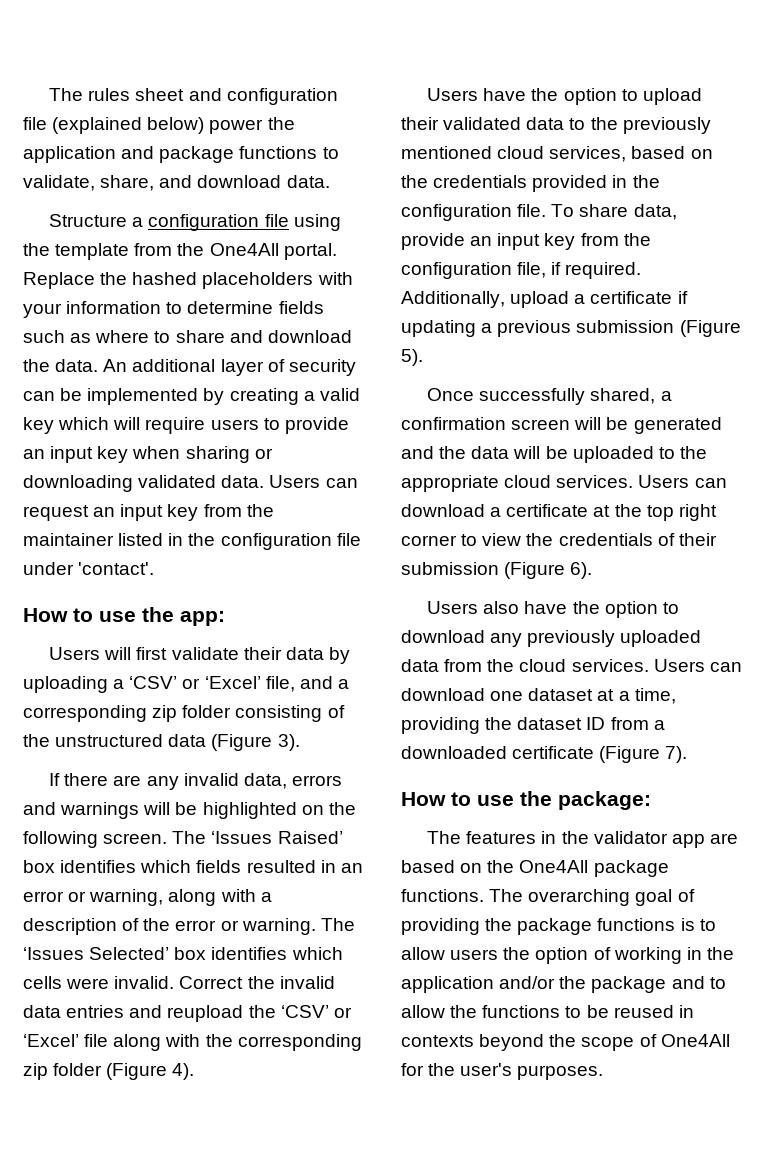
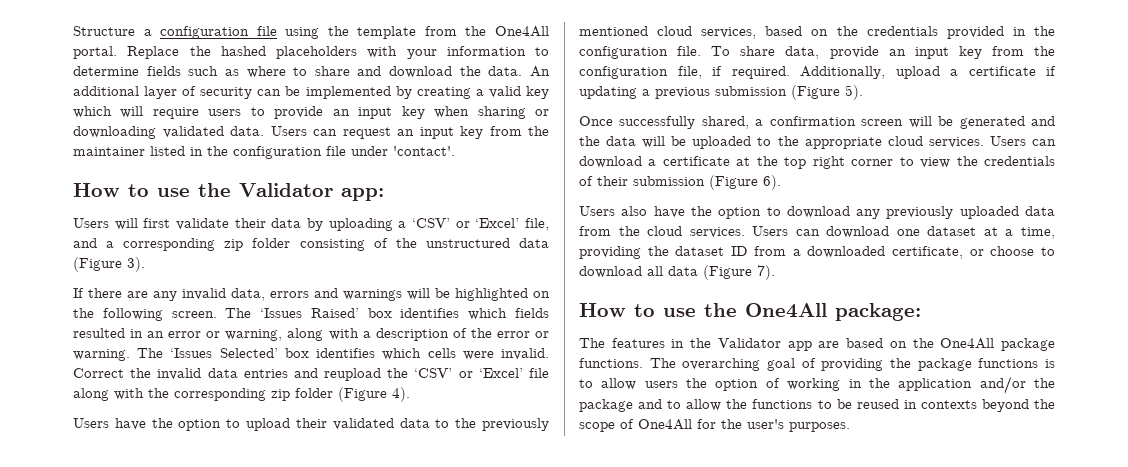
[49,88,338,105] [23,117,295,134] [23,146,339,163] [23,175,330,191] The rules sheet and configuration file (explained below) power the application and package functions to validate, share, and download data. // -> (73, 31) none
(174, 614) none -> [239,183,333,197] Validator
[512,746,595,759] certificate -> [891,246,1055,259] [579,266,698,278] certificate, or choose to download all data
(552, 798) none -> [745,303,827,318] One4All
[593,831,668,844] validator -> [717,338,781,348] Validator

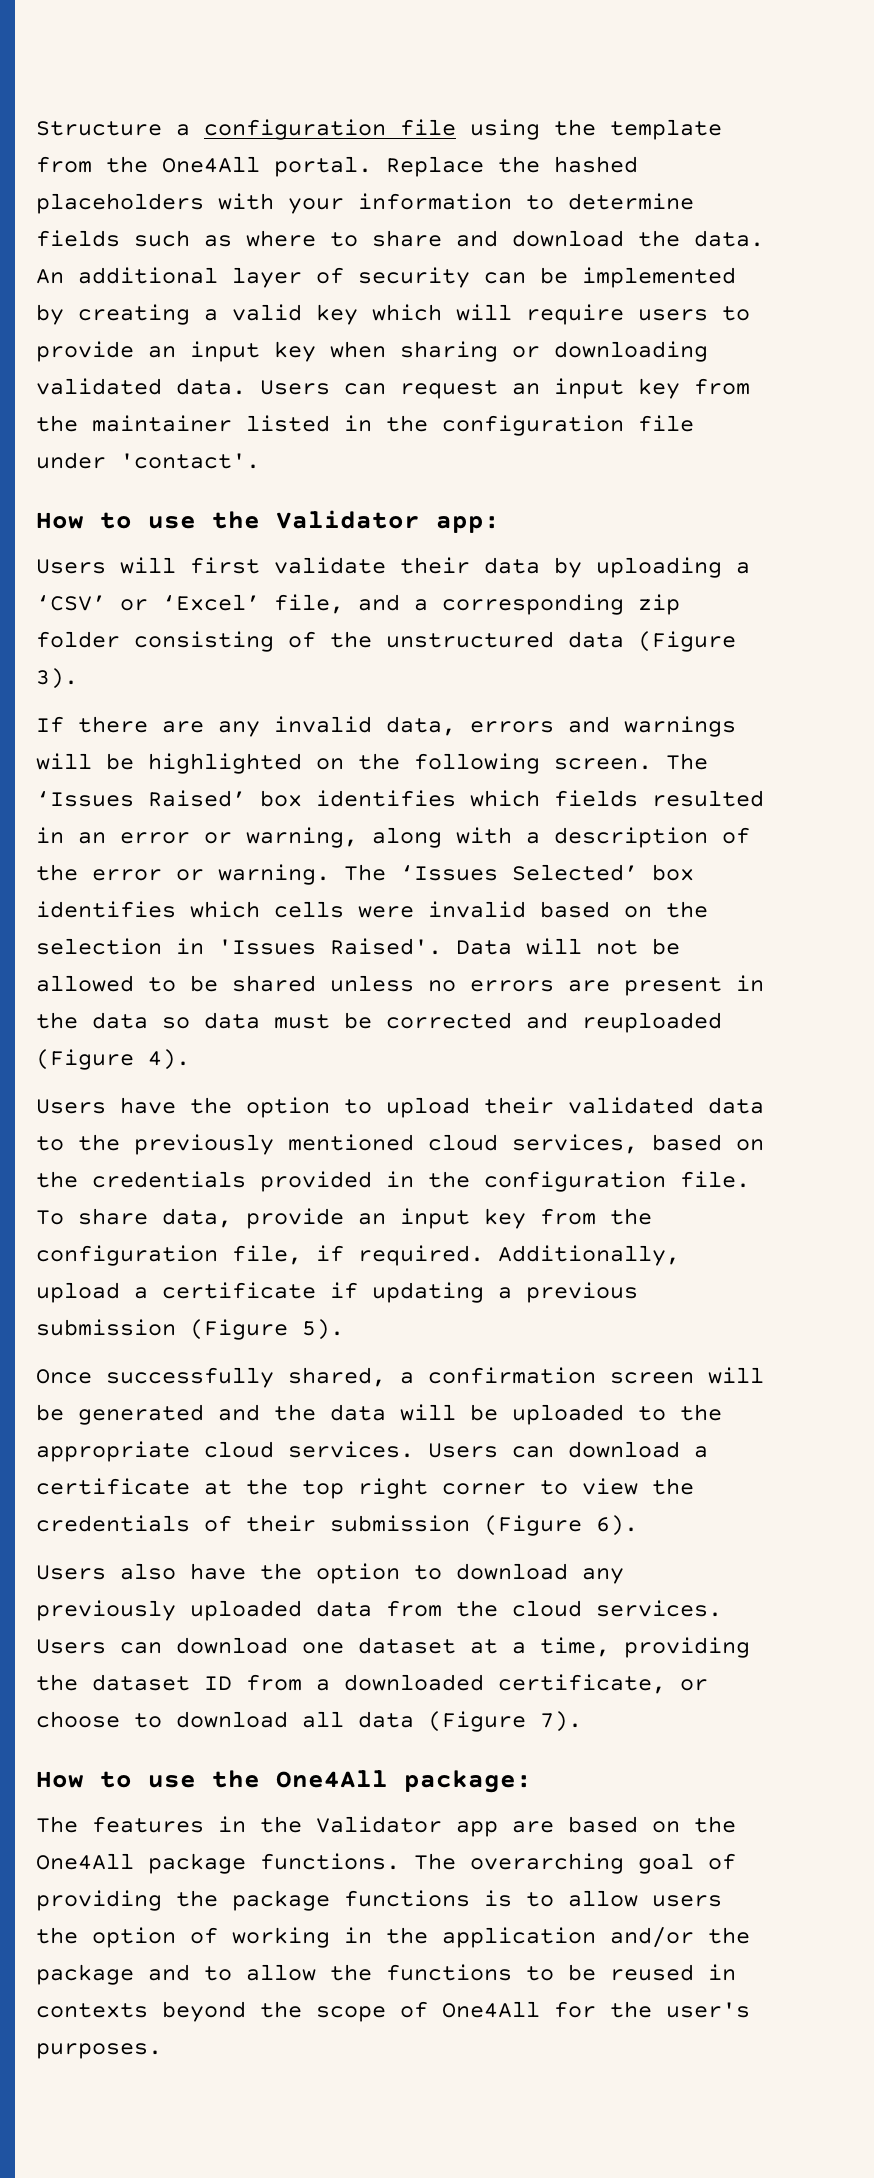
[501,348,549,360] [73,368,549,381] [73,388,333,401] invalid. Correct the invalid data entries and reupload the ‘CSV’ or ‘Excel’ file along with the corresponding zip folder -> [428,901,708,918] [36,938,680,955] [36,975,764,996] [36,1012,722,1033] invalid based on the selection in 'Issues Raised'. Data will not be allowed to be shared unless no errors are present in the data so data must be corrected and reuploaded

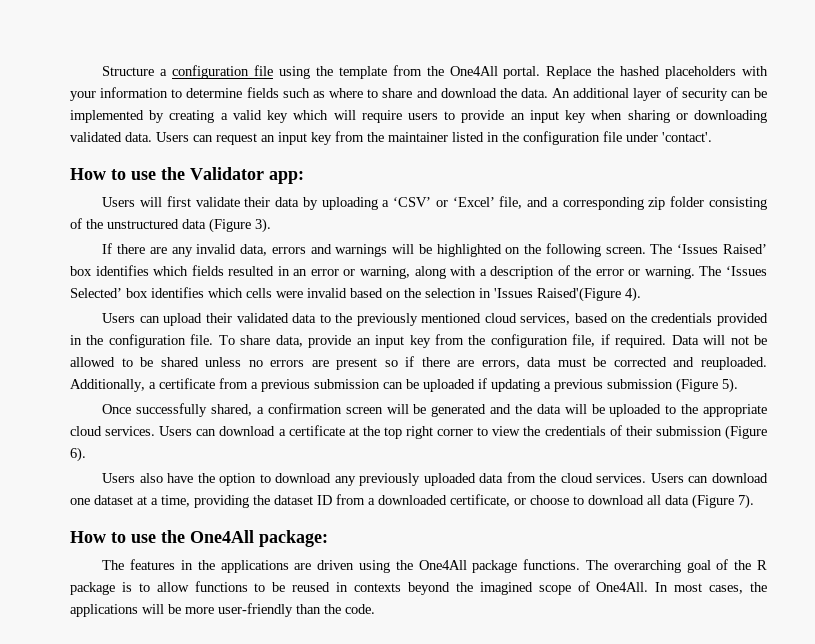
[330,938,680,955] [36,975,764,996] [36,1012,722,1033] [36,1049,190,1070] [36,1097,372,1118] Raised'. Data will not be allowed to be shared unless no errors are present in the data so data must be corrected and reuploaded (Figure 4). // Users have the option to -> [537,287,641,302] [102,313,160,323] Raised'(Figure 4). // Users can
[498,1245,680,1266] [36,1282,316,1303] Additionally, upload a certificate -> [671,335,768,345] [70,356,767,370] [70,378,475,392] Data will not be allowed to be shared unless no errors are present so if there are errors, data must be corrected and reuploaded. Additionally, a certificate from a previous submission can be uploaded
[316,1816,680,1837] Validator app are based on -> [220,560,390,573] applications are driven using
[36,1890,722,1911] [36,1927,750,1948] [36,1964,372,1985] providing the package functions is to allow users the option of working in the application and/or the package and to allow the -> [734,560,767,570] [70,582,189,595] the R package is to allow
(302, 2009) none -> [479,582,533,595] imagined
[442,2001,750,2018] [36,2043,162,2059] One4All for the user's purposes. -> [596,582,768,594] [70,603,375,617] One4All. In most cases, the applications will be more user-friendly than the code.

